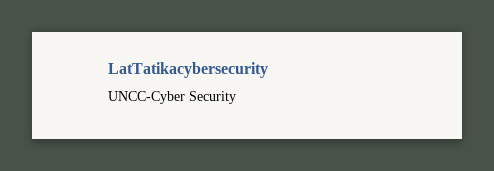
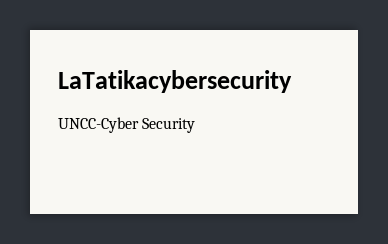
[108,62,268,78] LatTatikacybersecurity -> [58,70,292,93] LaTatikacybersecurity

